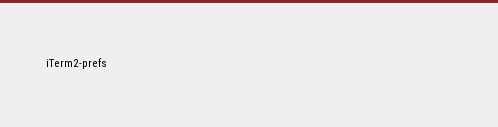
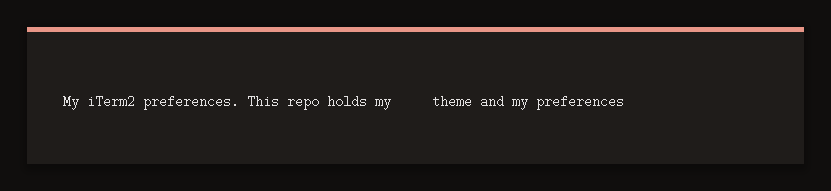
[46,58,107,69] iTerm2-prefs -> [63,95,624,110] My iTerm2 preferences. This repo holds my theme and my preferences

